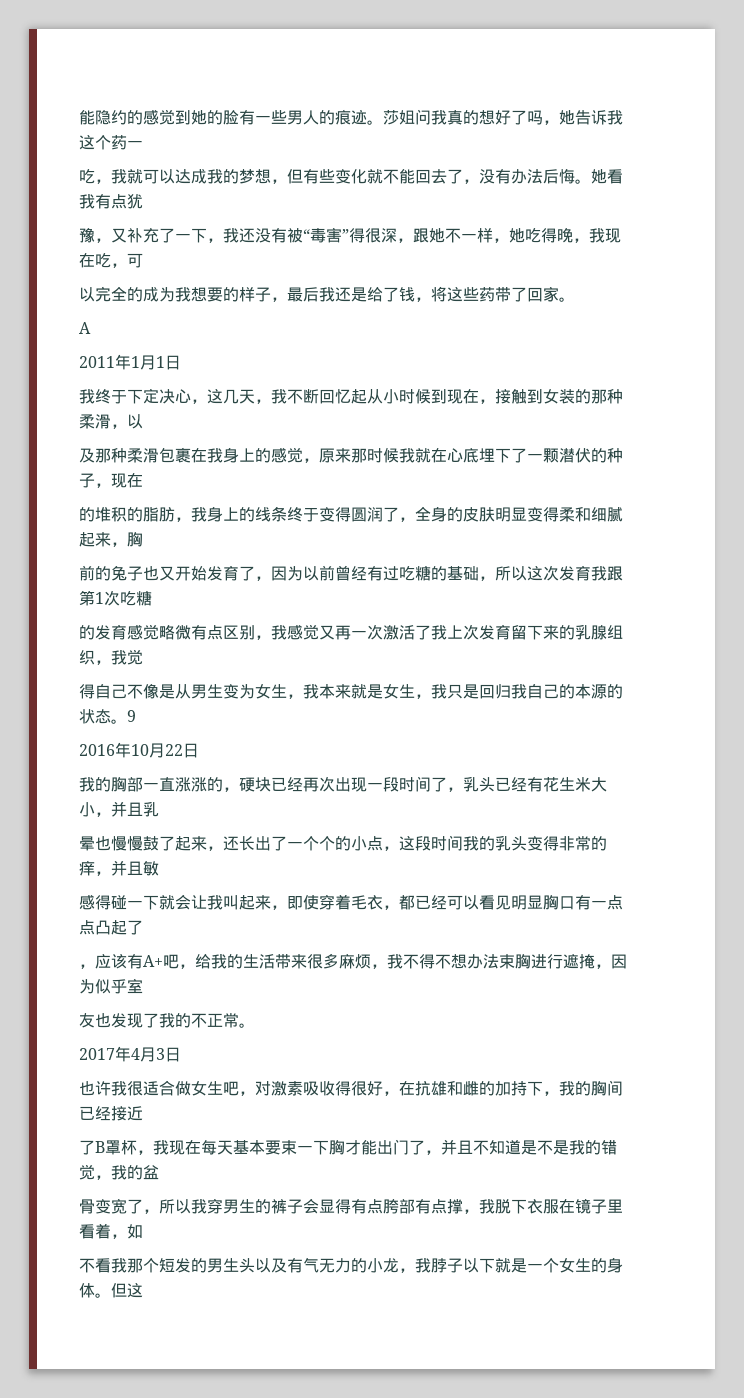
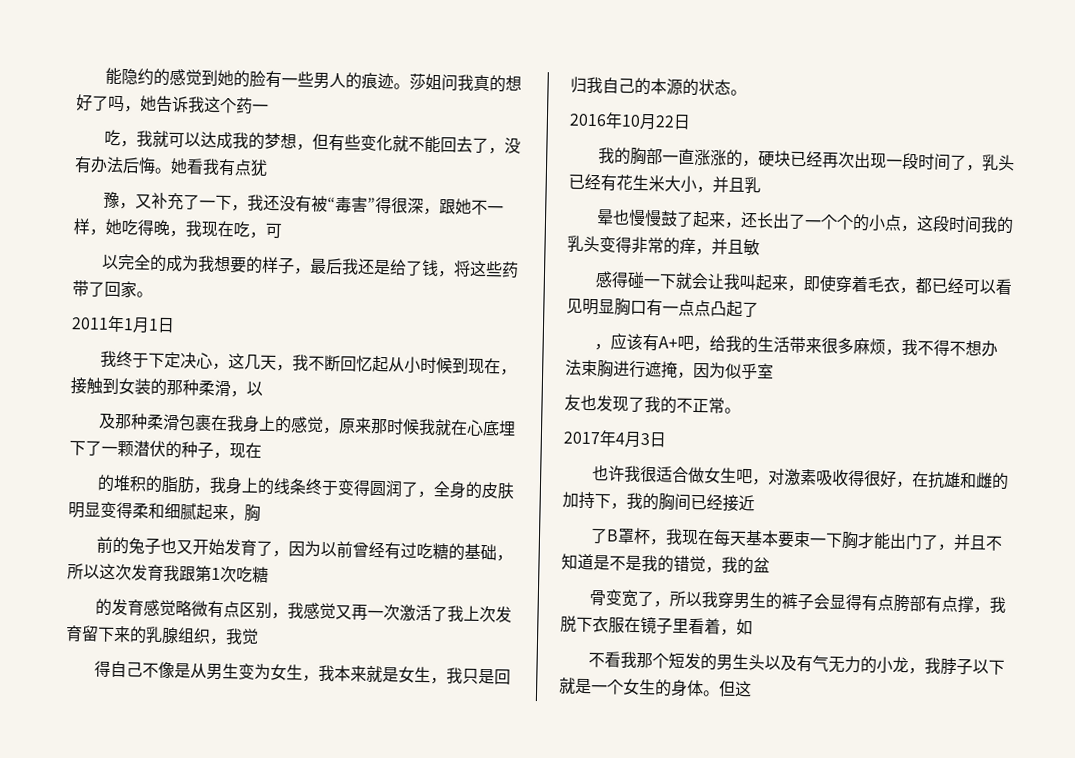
[79,322,91,334] // A -> (153, 294) none
[127,710,136,722] 9 -> (747, 92) none

